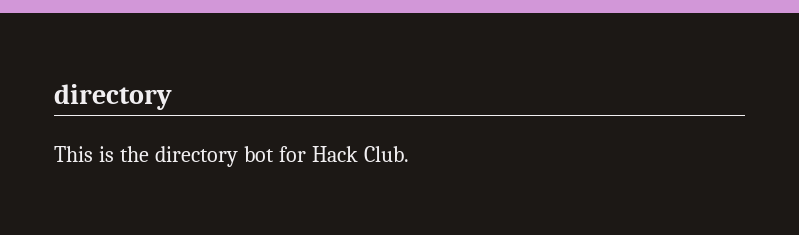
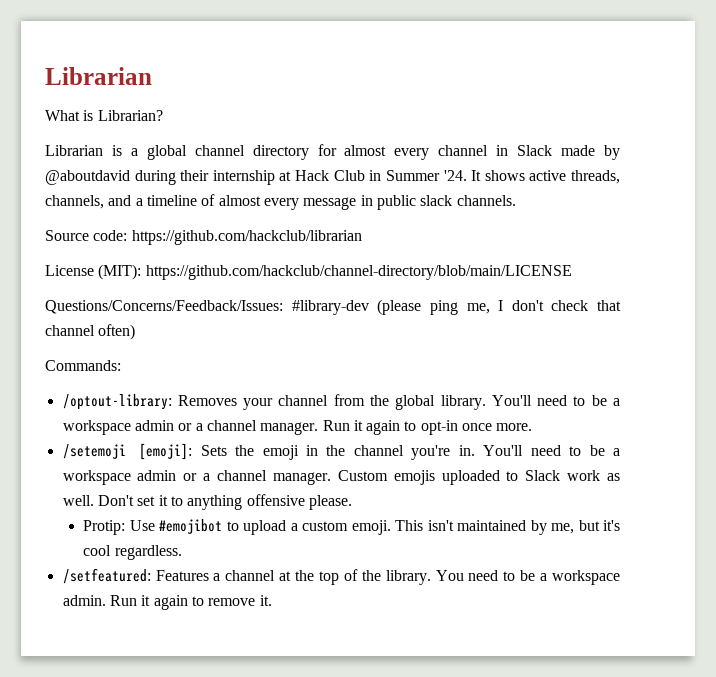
[54,84,172,110] [54,146,409,167] directory // This is the directory bot for Hack Club. -> [45,67,152,85] [45,110,163,121] [45,144,620,160] [45,170,621,185] [45,194,516,210] [45,230,362,245] [45,264,572,280] [45,299,621,315] [45,324,136,340] [45,360,121,371] [62,394,620,410] [62,420,533,435] [62,443,620,460] [62,470,620,485] [62,494,352,510] [83,519,620,535] [83,545,182,560] [62,568,620,585] [62,595,272,610] Librarian // What is Librarian? // Librarian is a global channel directory for almost every channel in Slack made by @aboutdavid during their internship at Hack Club in Summer '24. It shows active threads, channels, and a timeline of almost every message in public slack channels. // Source code: https://github.com/hackclub/librarian // License (MIT): https://github.com/hackclub/channel-directory/blob/main/LICENSE // Questions/Concerns/Feedback/Issues: #library-dev (please ping me, I don't check that channel often) // Commands: // /optout-library: Removes your channel from the global library. You'll need to be a workspace admin or a channel manager. Run it again to opt-in once more. // /setemoji [emoji]: Sets the emoji in the channel you're in. You'll need to be a workspace admin or a channel manager. Custom emojis uploaded to Slack work as well. Don't set it to anything offensive please. // Protip: Use #emojibot to upload a custom emoji. This isn't maintained by me, but it's cool regardless. // /setfeatured: Features a channel at the top of the library. You need to be a workspace admin. Run it again to remove it.

